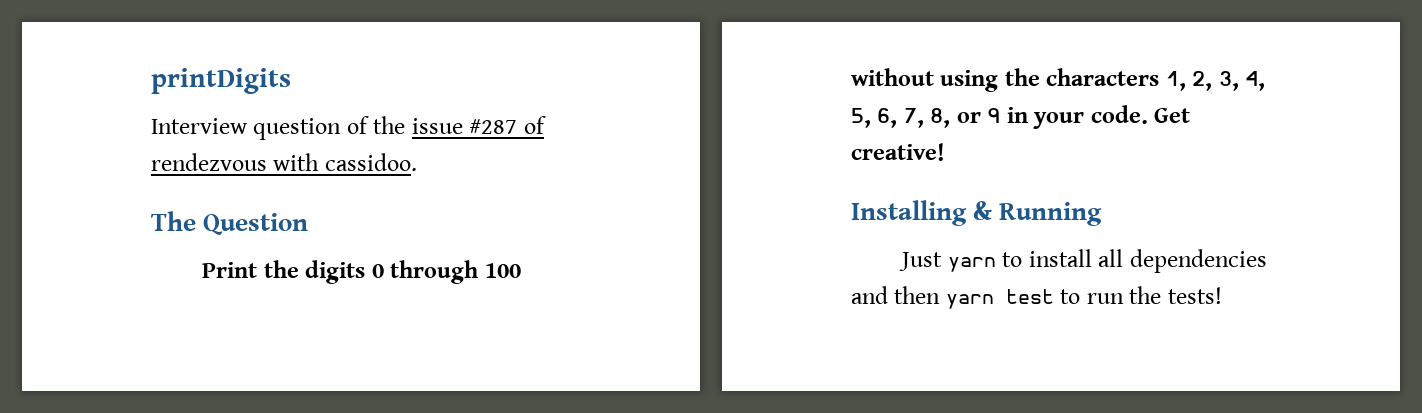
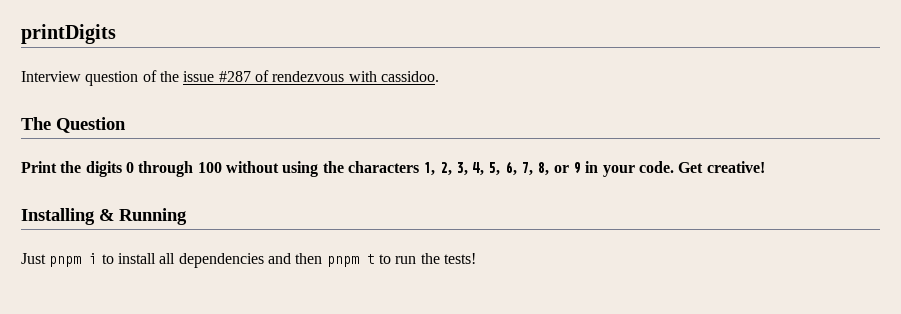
[947,257,996,272] yarn -> [49,253,98,267] pnpm i
[945,289,1054,309] yarn test -> [326,254,375,267] pnpm t

